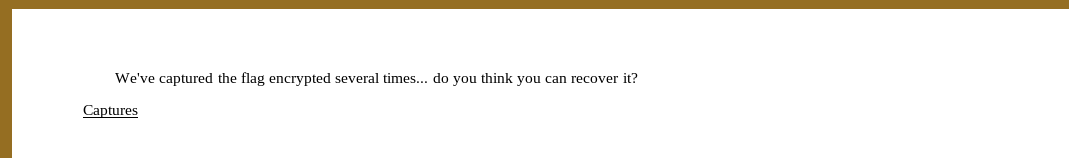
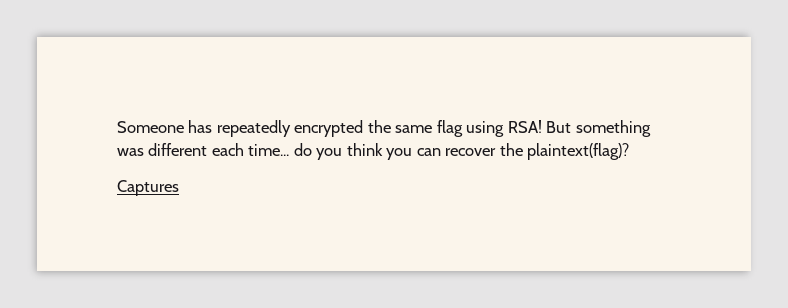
[115,72,429,86] We've captured the flag encrypted several times... -> [117,120,651,137] [117,143,290,156] Someone has repeatedly encrypted the same flag using RSA! But something was different each time...
[622,73,638,83] it? -> [499,143,630,160] the plaintext(flag)?

